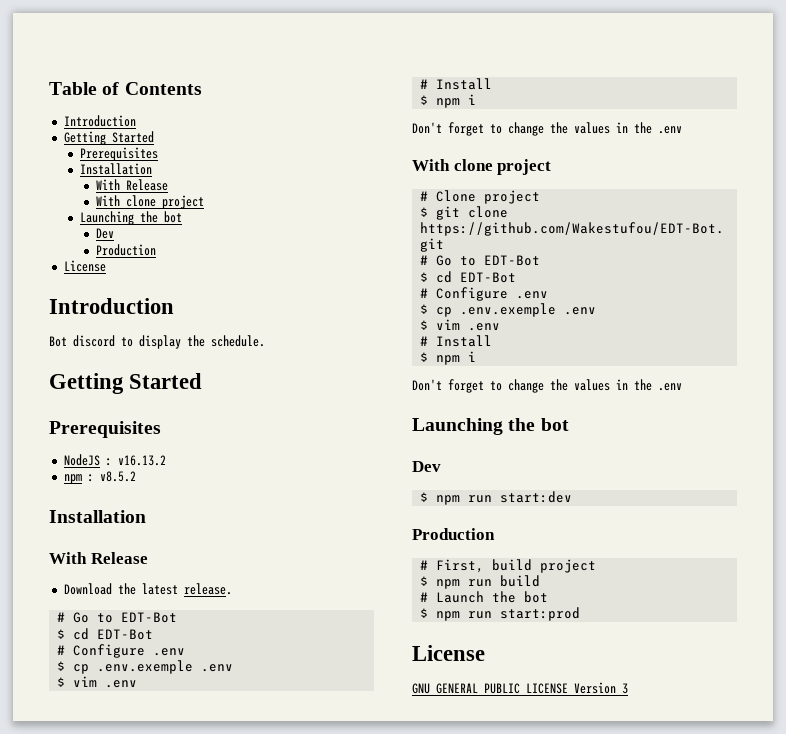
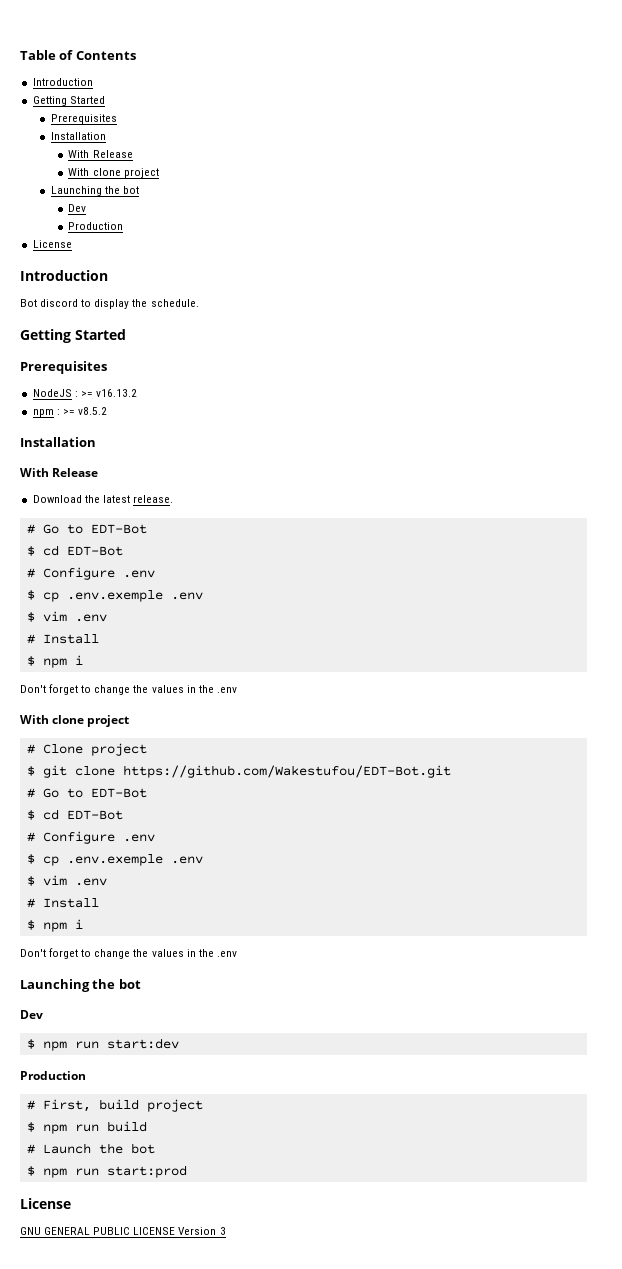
(112, 462) none -> [80,391,93,397] >=
(94, 478) none -> [62,409,75,415] >=

